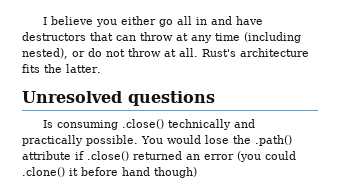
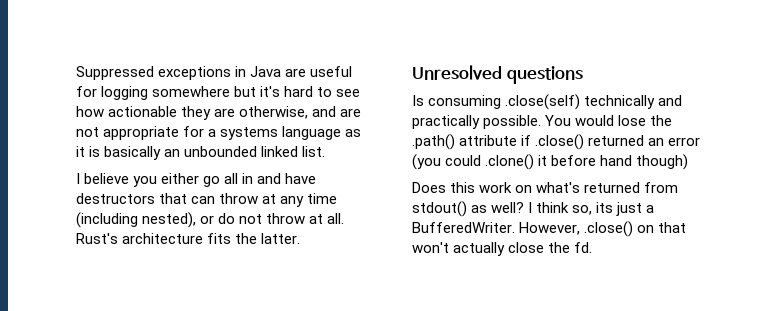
(43, 21) none -> [76,66,353,80] [76,86,361,100] [76,106,362,120] [76,126,362,140] [76,146,326,160] Suppressed exceptions in Java are useful for logging somewhere but it's hard to see how actionable they are otherwise, and are not appropriate for a systems language as it is basically an unbounded linked list. //
[122,119,165,129] .close() -> [505,94,581,110] .close(self)
(197, 172) none -> [412,182,679,193] [412,201,655,217] [412,221,687,237] [412,242,593,256] // Does this work on what's returned from stdout() as well? I think so, its just a BufferedWriter. However, .close() on that won't actually close the fd.

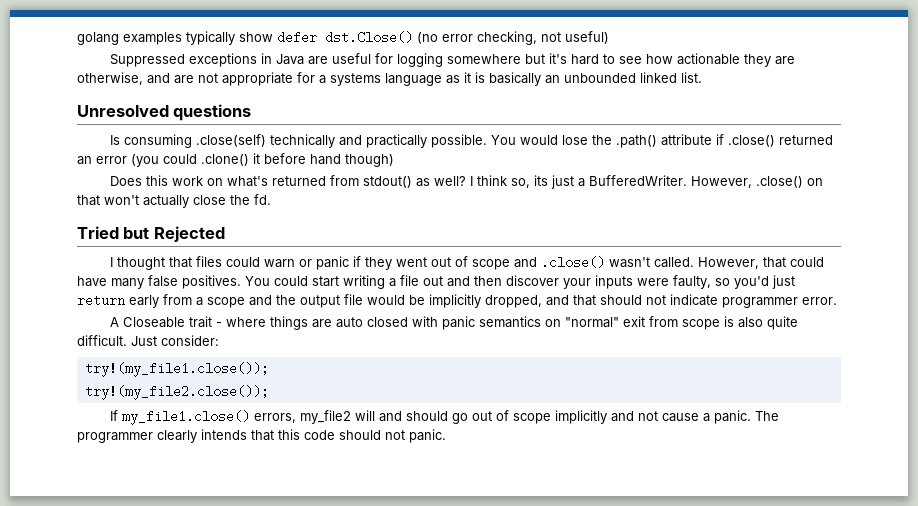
(76, 73) none -> [77,31,609,45] golang examples typically show defer dst.Close() (no error checking, not useful) //
[76,173,317,187] [76,193,338,207] [76,212,345,228] [76,233,301,244] // I believe you either go all in and have destructors that can throw at any time (including nested), or do not throw at all. Rust's architecture fits the latter. -> (702, 77) none
(593, 247) none -> [77,226,225,242] [110,256,825,270] [77,275,795,289] [77,294,837,308] [110,316,799,330] [77,335,219,346] [84,362,269,377] [84,385,269,400] [110,410,780,425] [77,429,446,443] // Tried but Rejected // I thought that files could warn or panic if they went out of scope and .close() wasn't called. However, that could have many false positives. You could start writing a file out and then discover your inputs were faulty, so you'd just return early from a scope and the output file would be implicitly dropped, and that should not indicate programmer error. // A Closeable trait - where things are auto closed with panic semantics on "normal" exit from scope is also quite difficult. Just consider: // try!(my_file1.close()); // try!(my_file2.close()); // If my_file1.close() errors, my_file2 will and should go out of scope implicitly and not cause a panic. The programmer clearly intends that this code should not panic.

